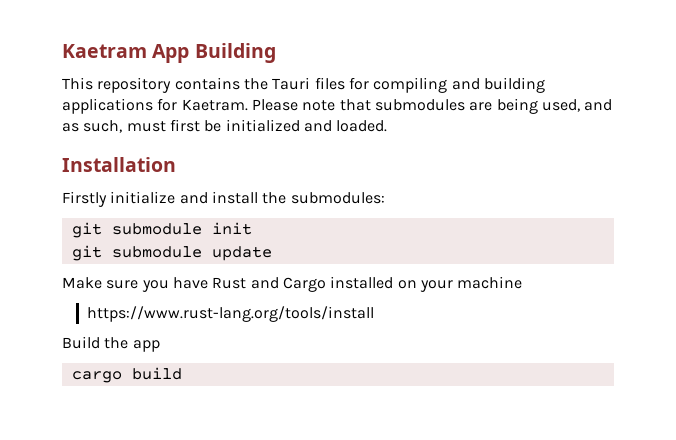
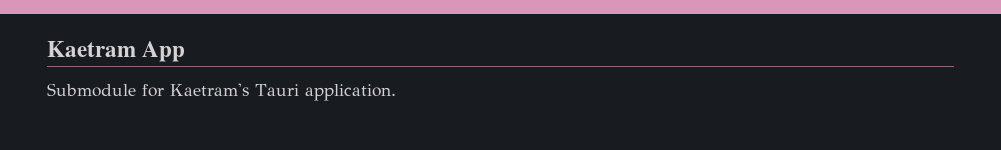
[194,43,276,63] [62,77,545,93] [62,98,613,114] [62,119,388,133] [62,157,176,172] [62,191,385,207] [71,222,252,238] [71,245,272,261] [62,276,523,292] [87,306,375,322] [62,336,160,352] [71,367,182,383] Building // This repository contains the Tauri files for compiling and building applications for Kaetram. Please note that submodules are being used, and as such, must first be initialized and loaded. // Installation // Firstly initialize and install the submodules: // git submodule init // git submodule update // Make sure you have Rust and Cargo installed on your machine // https://www.rust-lang.org/tools/install // Build the app // cargo build -> [47,83,396,101] // Submodule for Kaetram's Tauri application.

